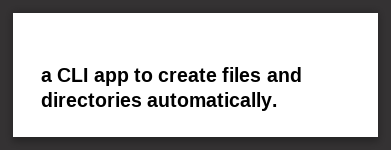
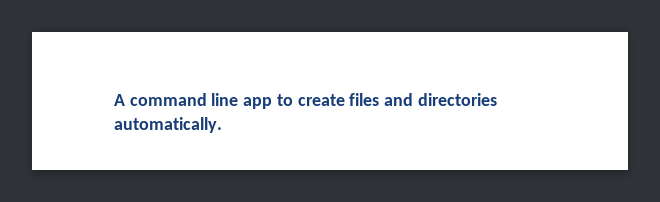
[41,68,89,82] a CLI -> [114,93,239,106] A command line

